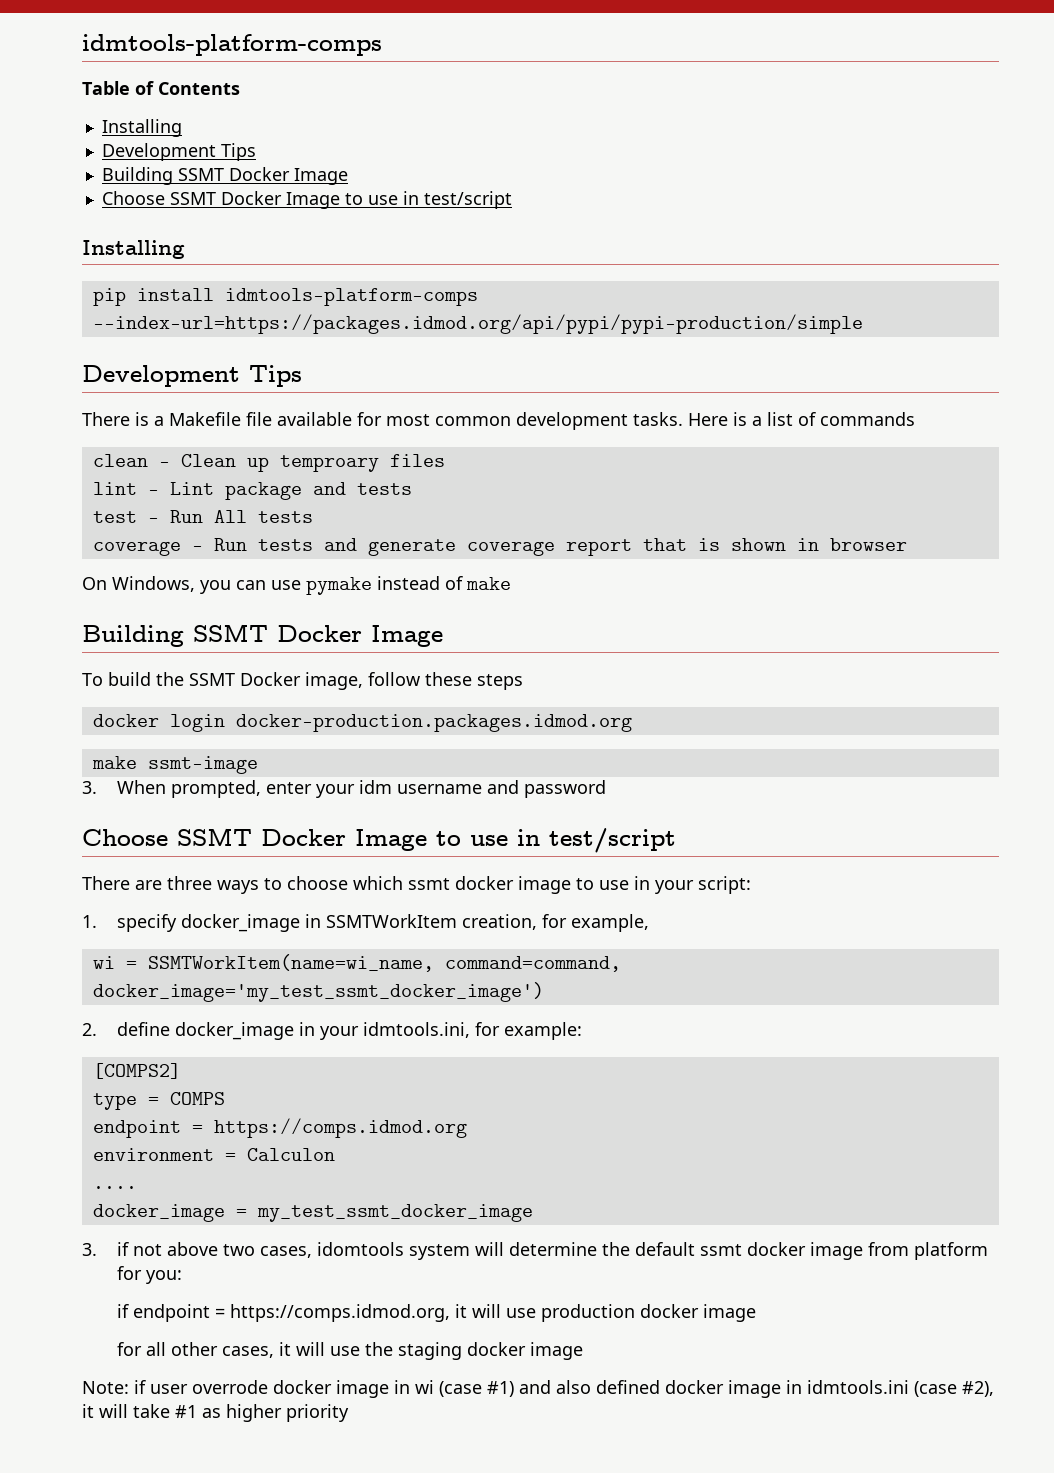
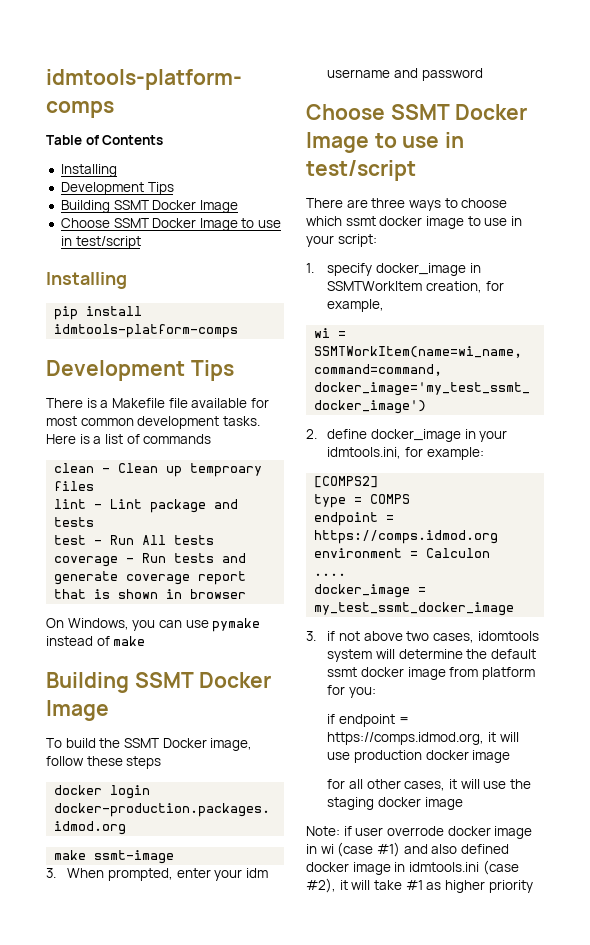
[92,314,863,334] --index-url=https://packages.idmod.org/api/pypi/pypi-production/simple -> (239, 331) none

